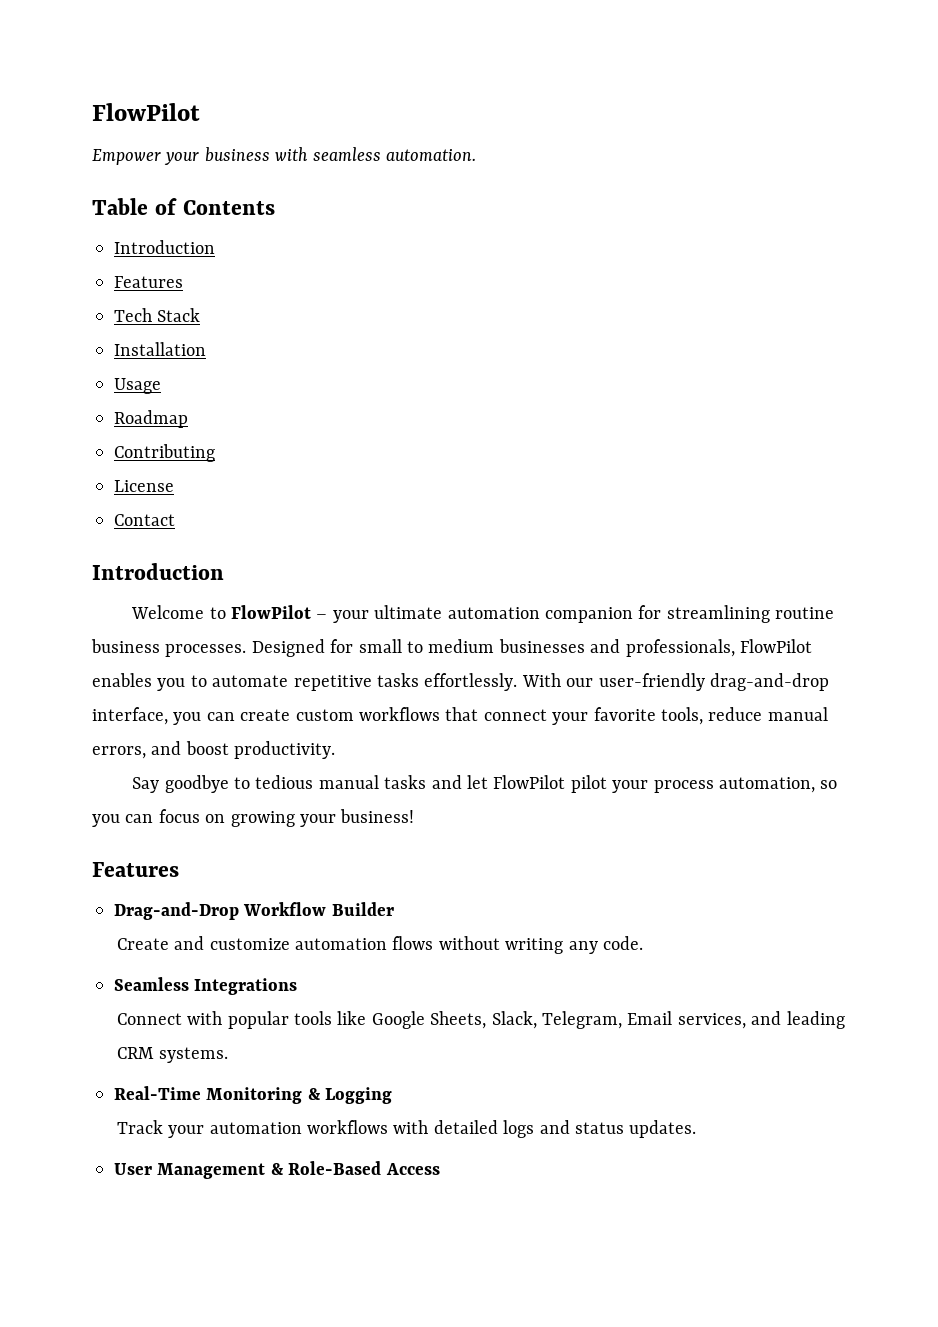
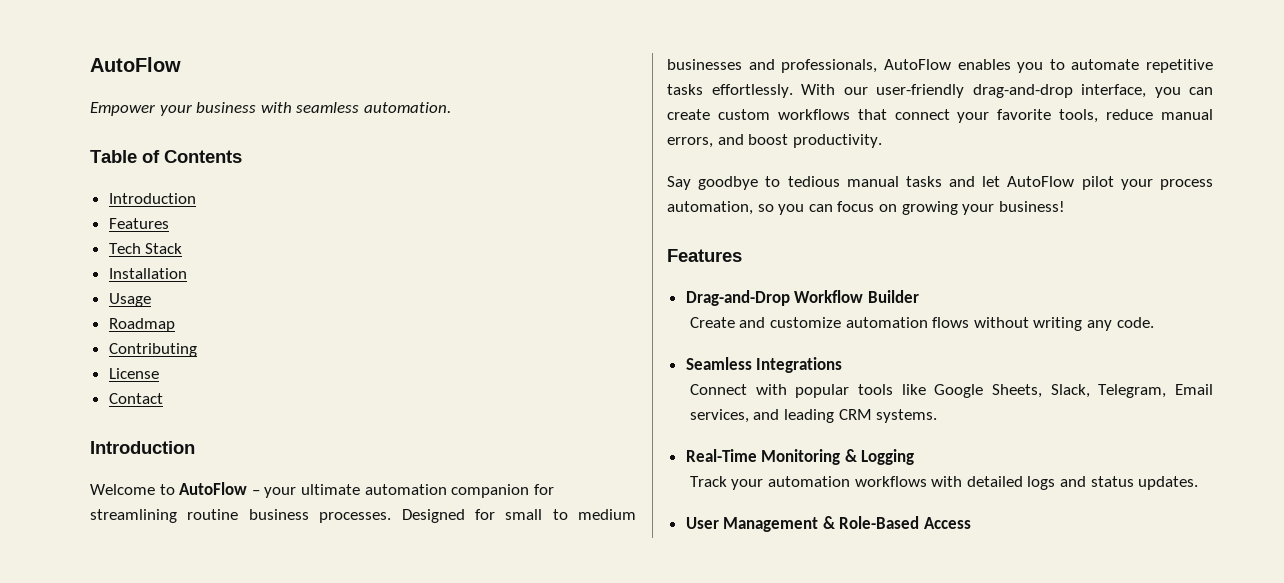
[92,103,200,121] FlowPilot -> [90,57,181,72] AutoFlow
[231,605,312,619] FlowPilot -> [179,482,248,495] AutoFlow
[739,639,812,653] FlowPilot -> [883,59,951,70] AutoFlow
[493,775,566,789] FlowPilot -> [1007,176,1075,187] AutoFlow

